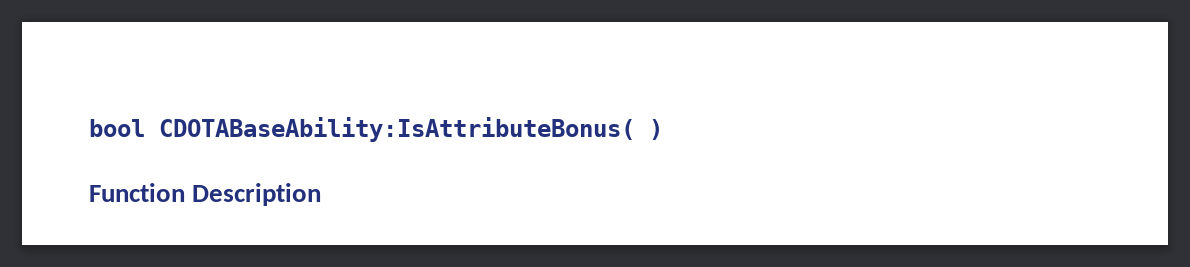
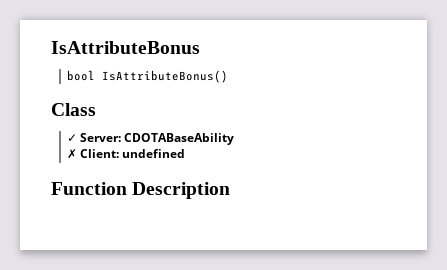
[89,117,663,142] bool CDOTABaseAbility:IsAttributeBonus( ) -> [51,41,200,54] [66,70,228,83] [51,103,96,116] [66,133,234,145] [66,149,185,159] IsAttributeBonus // bool IsAttributeBonus() // Class // ✓ Server: CDOTABaseAbility // ✗ Client: undefined

